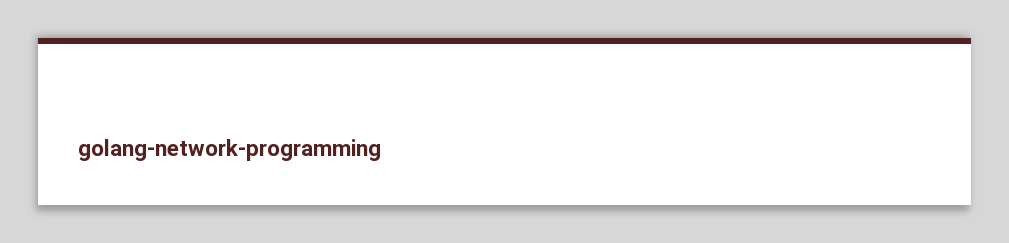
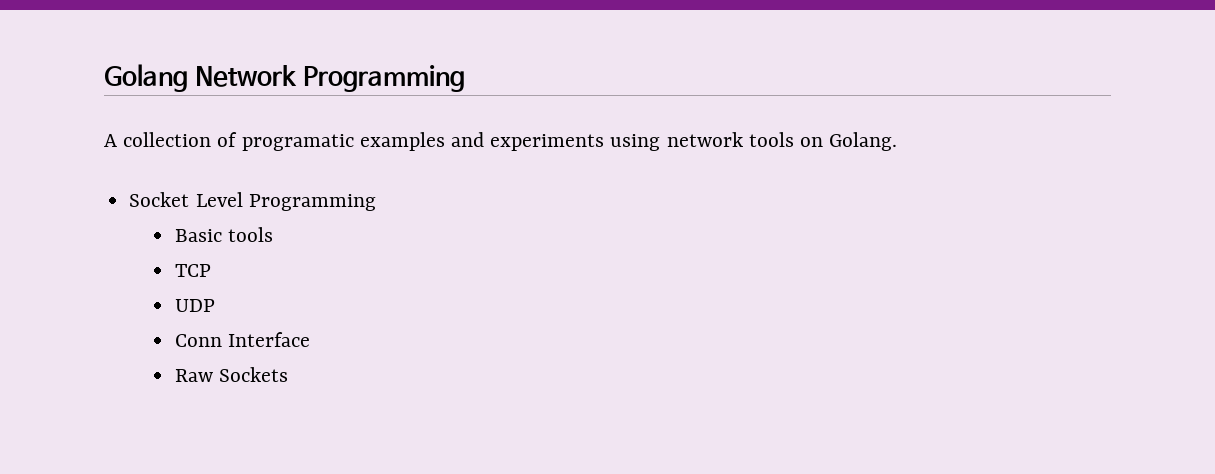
[78,139,381,161] golang-network-programming -> [104,64,465,92] [104,132,898,151] [129,192,376,211] [175,227,274,242] [175,264,212,277] [175,299,216,312] [175,332,311,347] [175,367,289,382] Golang Network Programming // A collection of programatic examples and experiments using network tools on Golang. // Socket Level Programming // Basic tools // TCP // UDP // Conn Interface // Raw Sockets

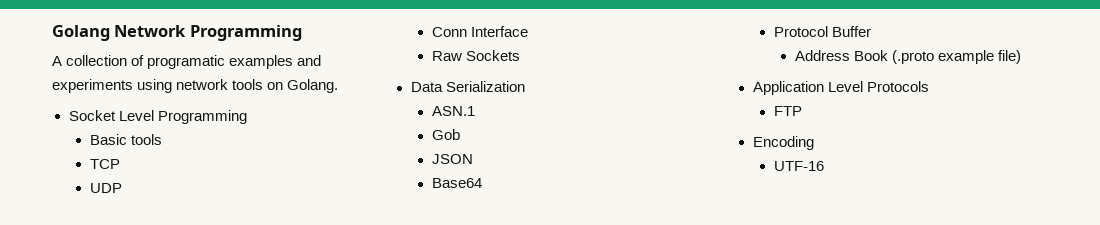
(289, 374) none -> [410,81,525,92] [431,106,475,116] [431,129,460,140] [431,154,473,164] [431,178,482,188] [773,26,871,37] [794,50,1021,64] [752,81,929,95] [773,106,802,116] [752,136,814,150] [773,161,824,171] // Data Serialization // ASN.1 // Gob // JSON // Base64 // Protocol Buffer // Address Book (.proto example file) // Application Level Protocols // FTP // Encoding // UTF-16

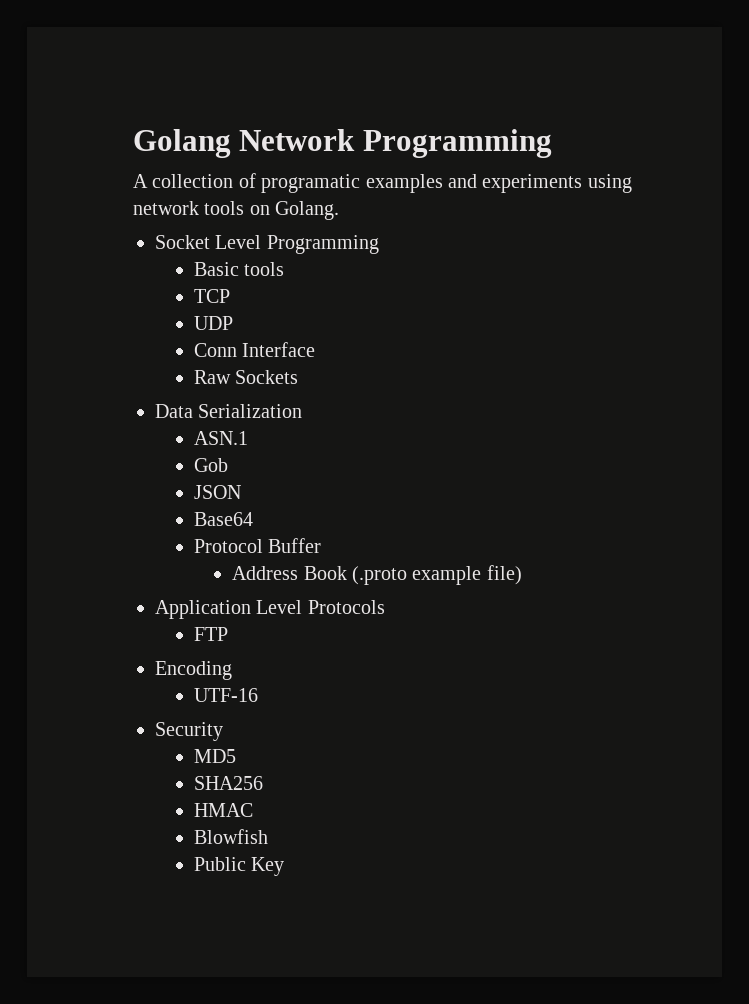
(824, 166) none -> [155,722,223,741] [193,749,236,763] [193,776,263,790] [193,803,253,817] [193,829,268,844] [193,857,284,876] // Security // MD5 // SHA256 // HMAC // Blowfish // Public Key

